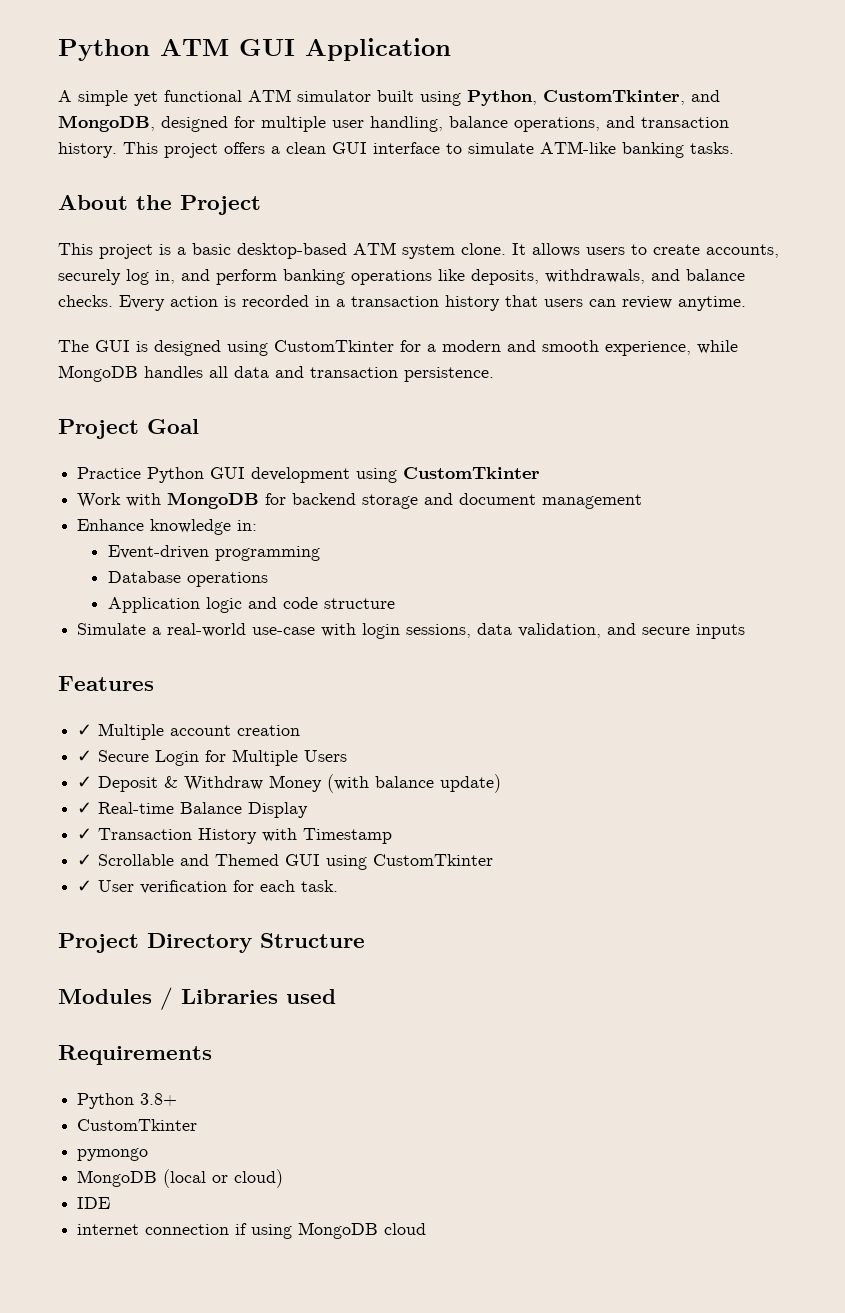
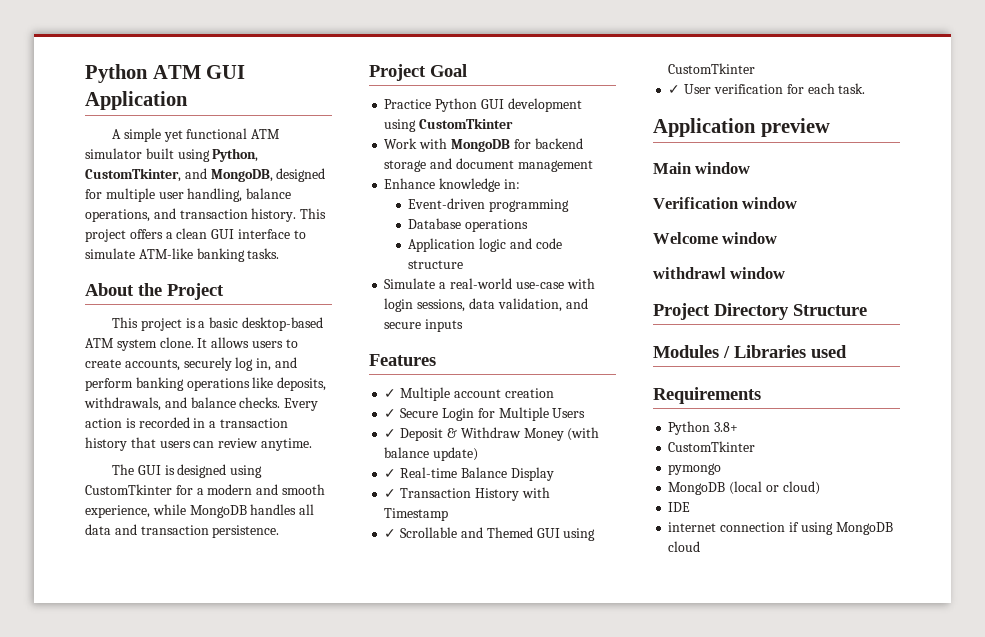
(339, 886) none -> [653,118,830,137] [653,162,751,174] [653,197,798,209] [653,232,778,244] [653,267,786,279] // Application preview // Main window // Verification window // Welcome window // withdrawl window

